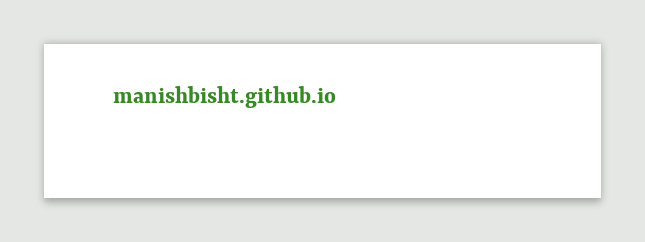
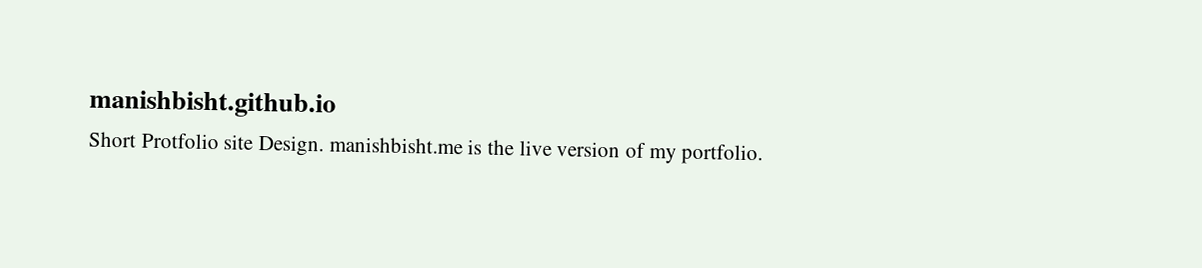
(336, 97) none -> [88,131,764,166] // Short Protfolio site Design. manishbisht.me is the live version of my portfolio.

